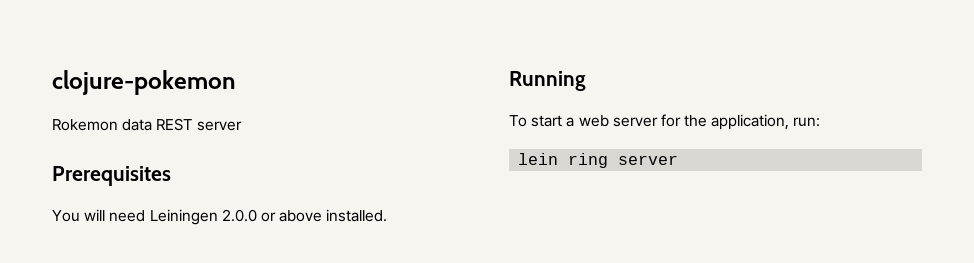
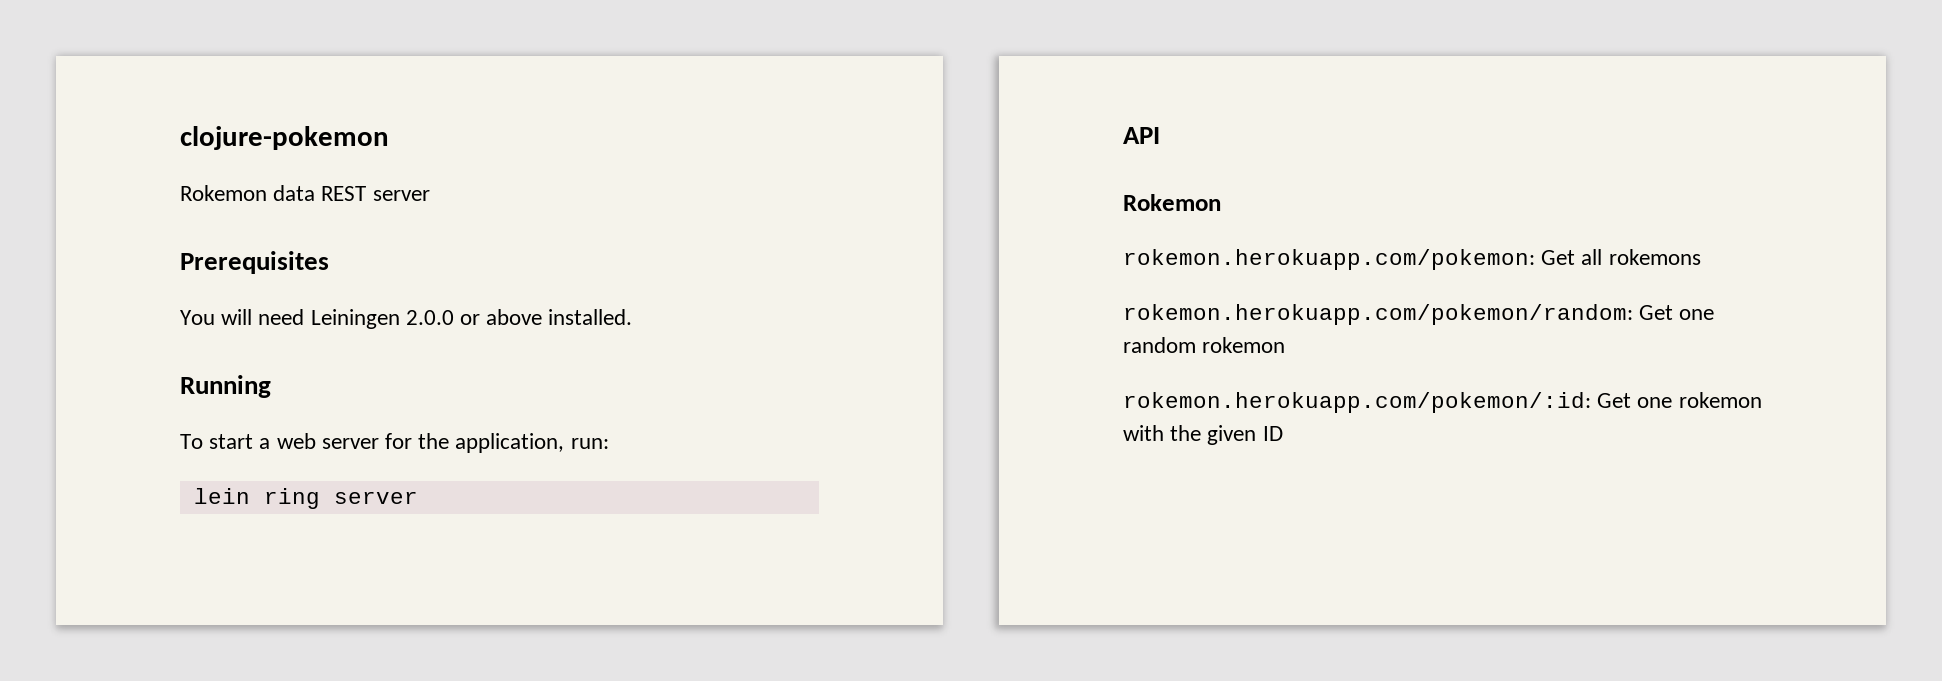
(679, 160) none -> [1123,127,1160,144] [1123,194,1221,211] [1123,249,1701,270] [1123,304,1715,325] [1123,337,1286,353] [1123,392,1762,413] [1123,425,1283,445] // API // Rokemon // rokemon.herokuapp.com/pokemon: Get all rokemons // rokemon.herokuapp.com/pokemon/random: Get one random rokemon // rokemon.herokuapp.com/pokemon/:id: Get one rokemon with the given ID

